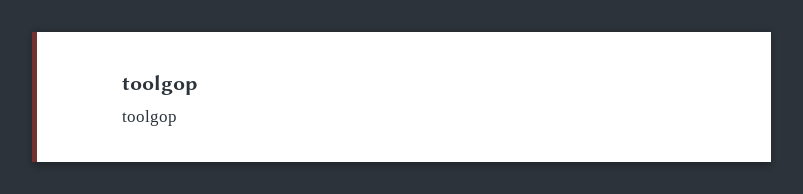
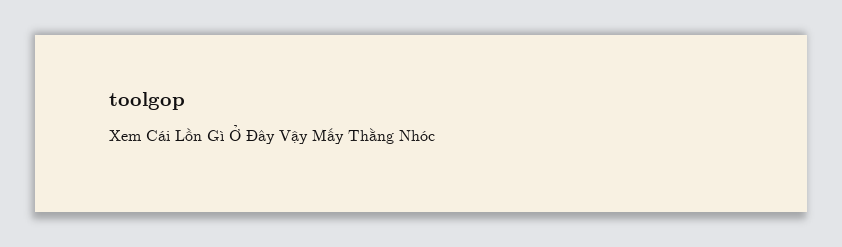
[122,110,177,126] toolgop -> [109,125,435,144] Xem Cái Lồn Gì Ở Đây Vậy Mấy Thằng Nhóc

